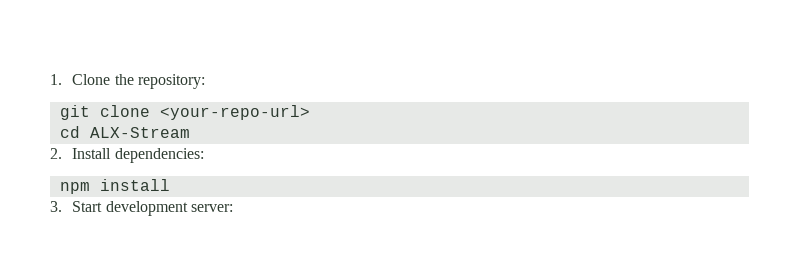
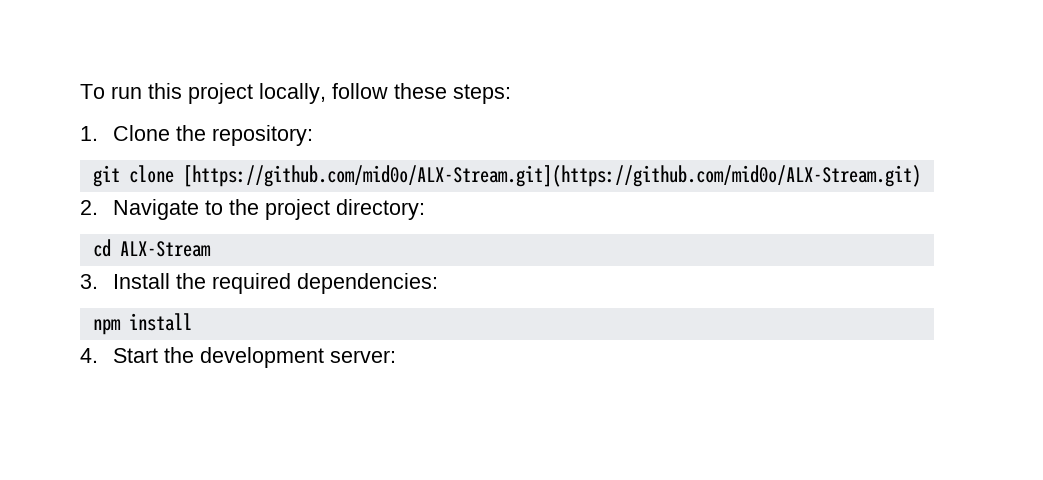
(50, 79) none -> [80,83,511,104] To run this project locally, follow these steps: //
[159,105,310,120] [59,126,190,138] [50,148,112,159] <your-repo-url> // cd ALX-Stream // 2. Install -> [182,165,921,187] [80,199,425,220] [92,239,211,257] [80,273,291,294] [https://github.com/mid0o/ALX-Stream.git](https://github.com/mid0o/ALX-Stream.git) // 2. Navigate to the project directory: // cd ALX-Stream // 3. Install the required
[50,201,103,212] 3. Start -> [80,347,194,363] 4. Start the

